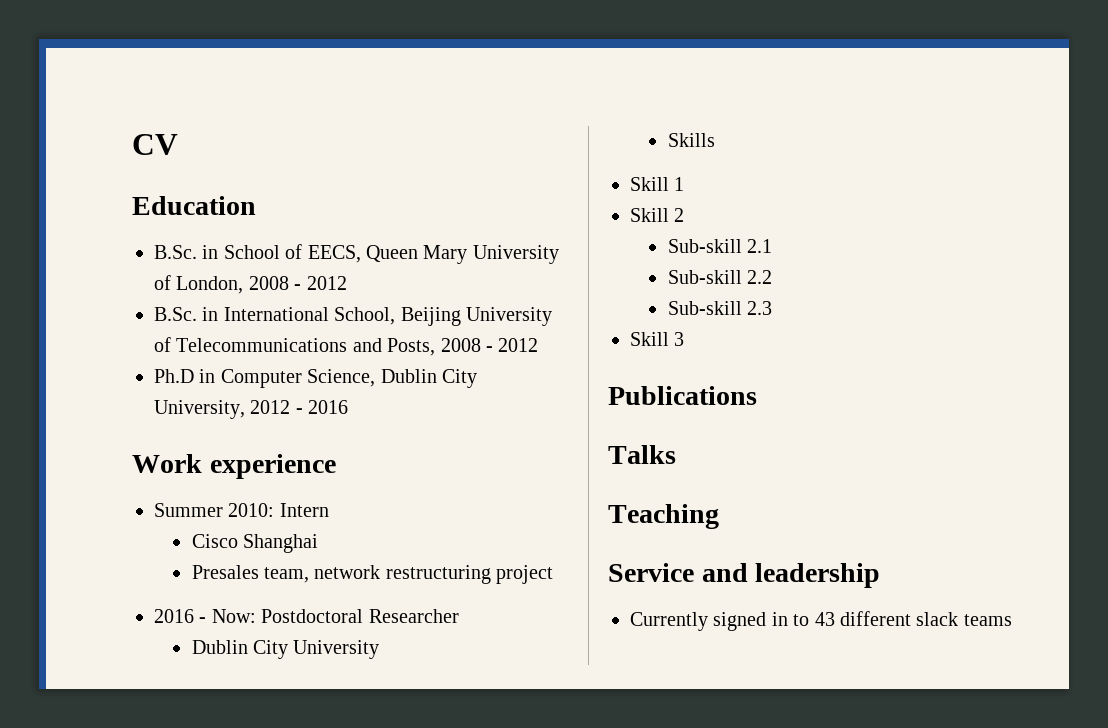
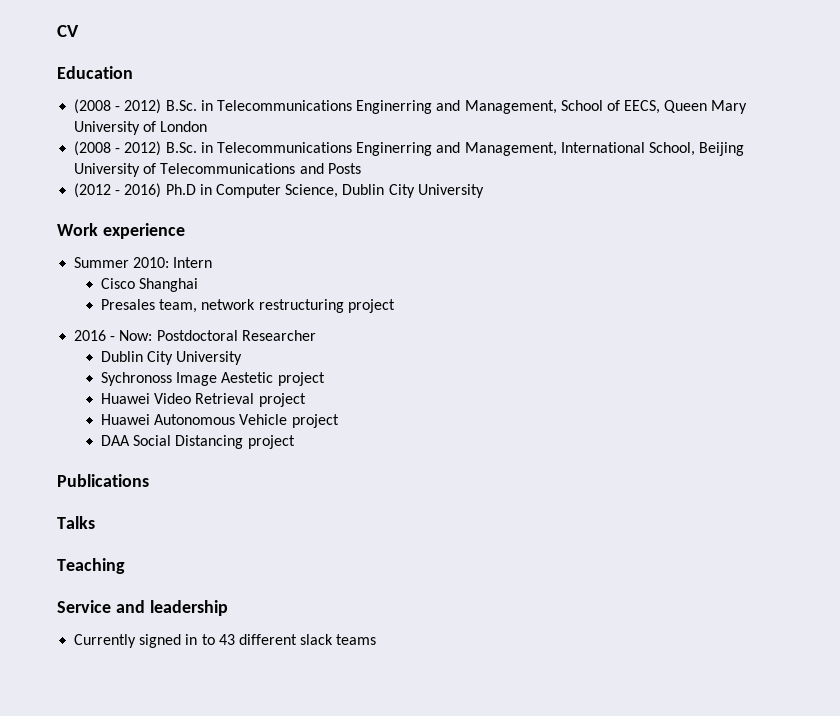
[154,245,219,259] B.Sc. in -> [74,99,557,114] (2008 - 2012) B.Sc. in Telecommunications Enginerring and Management,
[176,276,347,294] [154,307,219,321] London, 2008 - 2012 // B.Sc. in -> [160,121,208,132] [74,141,557,156] London // (2008 - 2012) B.Sc. in Telecommunications Enginerring and Management,
[387,338,539,356] Posts, 2008 - 2012 // -> [327,163,361,174] [74,183,162,198] Posts // (2012 - 2016)
[154,400,349,419] University, 2012 - 2016 -> [417,184,484,198] University
[667,133,715,147] [630,177,685,191] [630,208,685,222] [667,239,772,253] [667,270,772,284] [667,301,772,315] [630,332,685,346] Skills // Skill 1 // Skill 2 // Sub-skill 2.1 // Sub-skill 2.2 // Sub-skill 2.3 // Skill 3 -> [101,372,325,386] [101,393,306,407] [101,414,339,428] [101,435,295,449] Sychronoss Image Aestetic project // Huawei Video Retrieval project // Huawei Autonomous Vehicle project // DAA Social Distancing project

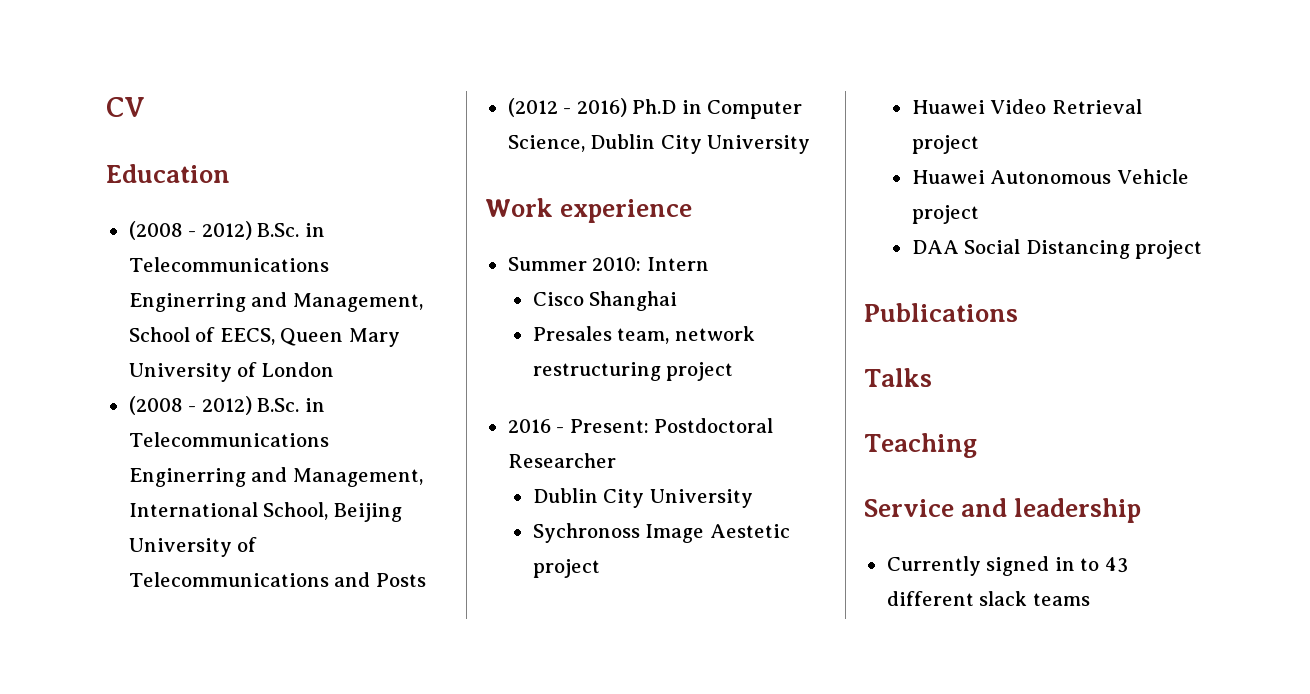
[119,330,153,341] Now: -> [569,419,649,433] Present:

